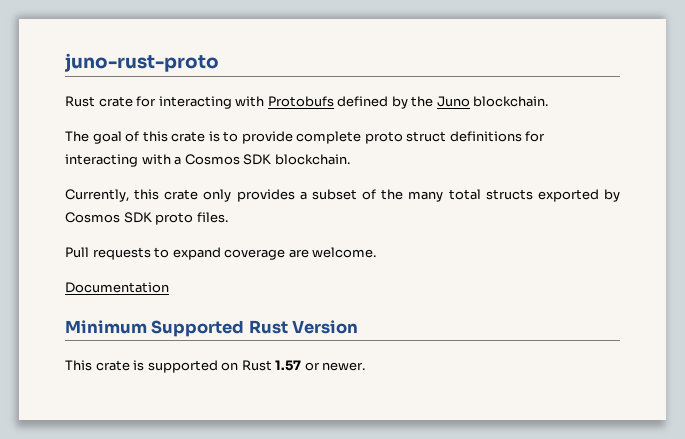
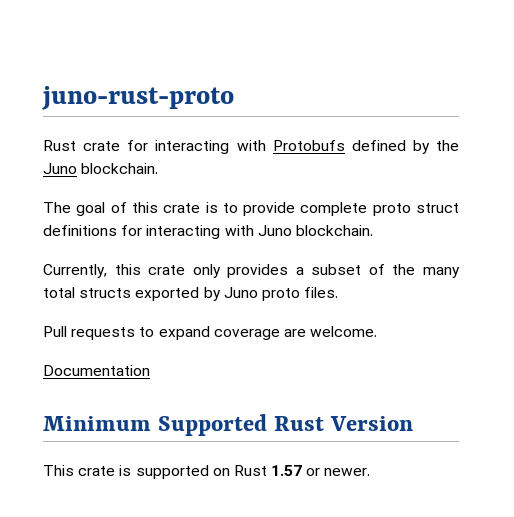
[174,154,272,165] a Cosmos SDK -> [257,225,292,236] Juno
[65,212,152,223] Cosmos SDK -> [223,287,258,298] Juno

